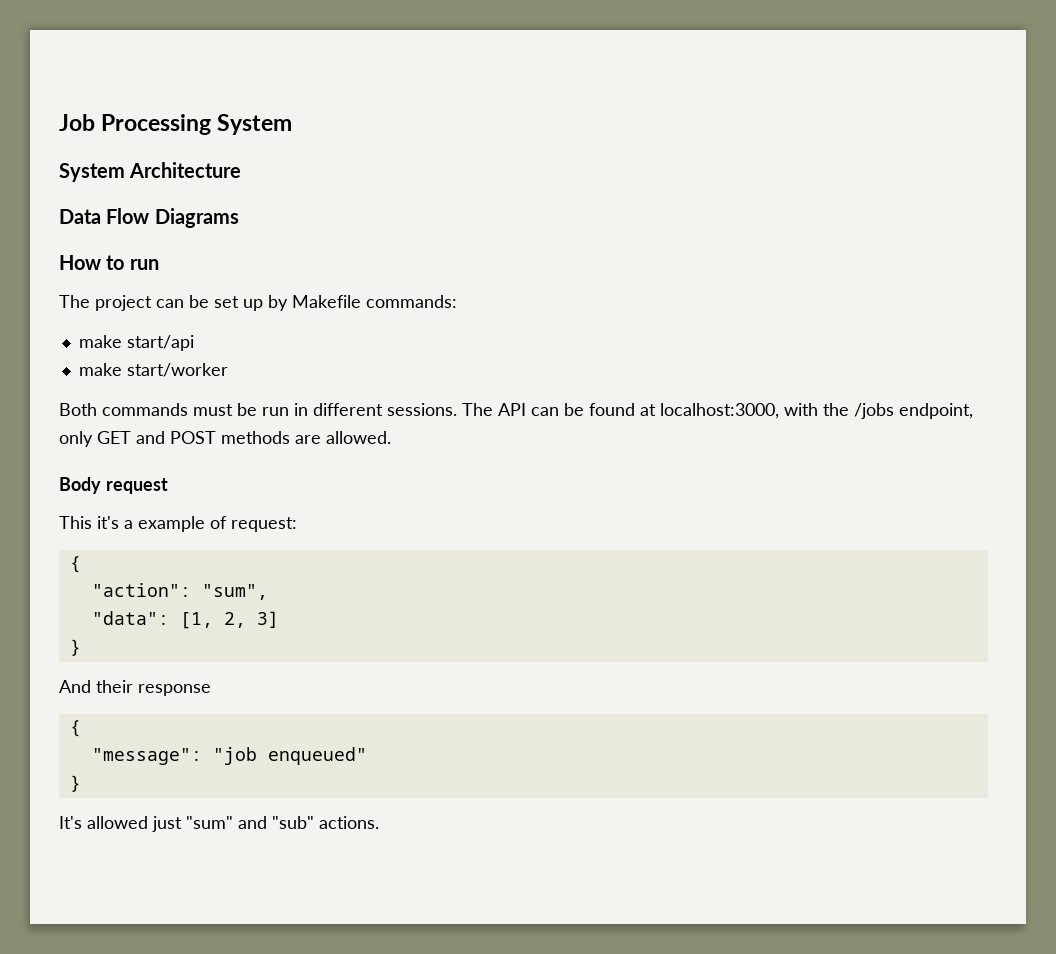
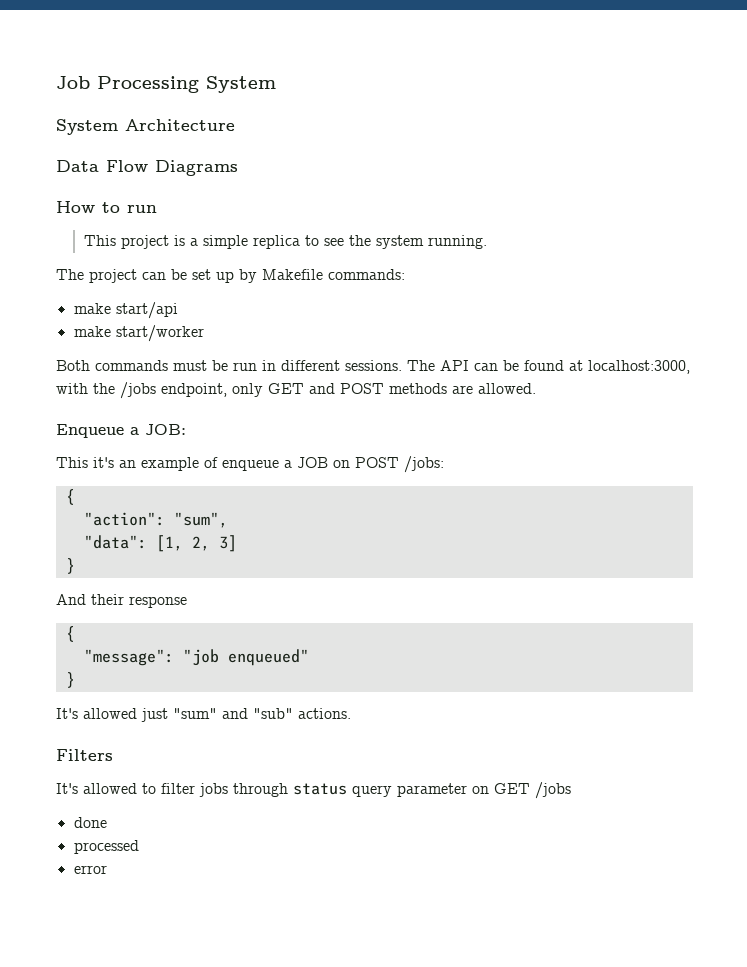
(159, 264) none -> [83,235,487,249] // This project is a simple replica to see the system running.
[59,477,168,494] Body request -> [56,424,186,438] Enqueue a JOB:
[124,520,133,529] a -> [119,460,136,468] an
[231,517,297,532] request: -> [222,456,444,473] enqueue a JOB on POST /jobs:
(379, 822) none -> [56,749,113,761] [56,782,571,799] [73,817,107,828] [73,840,139,854] [73,865,107,874] // Filters // It's allowed to filter jobs through status query parameter on GET /jobs // done // processed // error

